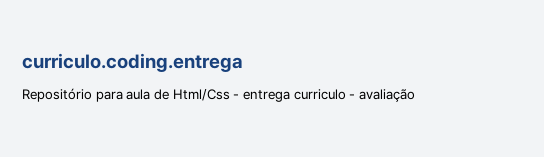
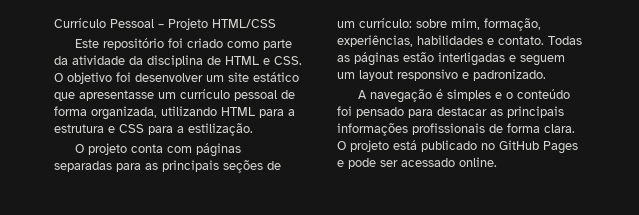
[22,53,243,72] [22,88,415,102] curriculo.coding.entrega // Repositório para aula de Html/Css - entrega curriculo - avaliação -> [54,18,276,30] [74,38,292,50] [54,55,302,67] [54,72,299,84] [54,89,295,101] [54,106,295,120] [54,123,253,136] [74,143,241,157] [54,160,281,173] [337,18,541,31] [337,35,582,47] [337,52,565,66] [337,69,546,81] [357,89,570,103] [337,106,564,118] [337,123,575,136] [337,140,578,154] [337,157,497,169] Currículo Pessoal – Projeto HTML/CSS // Este repositório foi criado como parte da atividade da disciplina de HTML e CSS. O objetivo foi desenvolver um site estático que apresentasse um currículo pessoal de forma organizada, utilizando HTML para a estrutura e CSS para a estilização. // O projeto conta com páginas separadas para as principais seções de um currículo: sobre mim, formação, experiências, habilidades e contato. Todas as páginas estão interligadas e seguem um layout responsivo e padronizado. // A navegação é simples e o conteúdo foi pensado para destacar as principais informações profissionais de forma clara. O projeto está publicado no GitHub Pages e pode ser acessado online.

